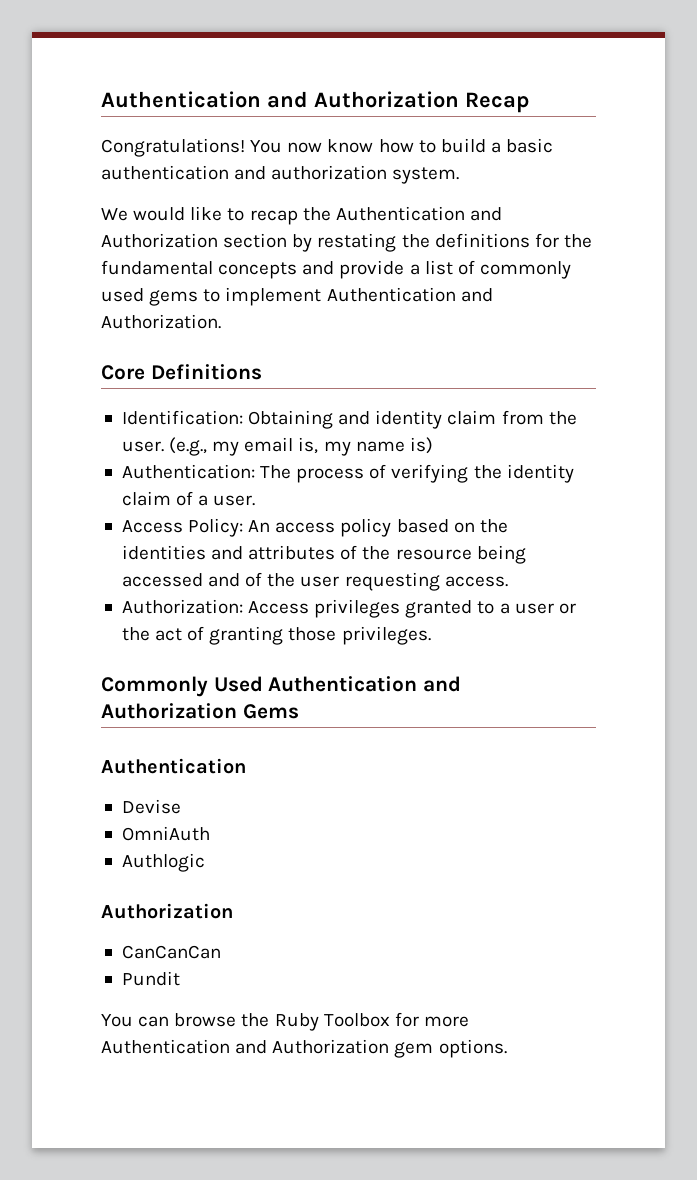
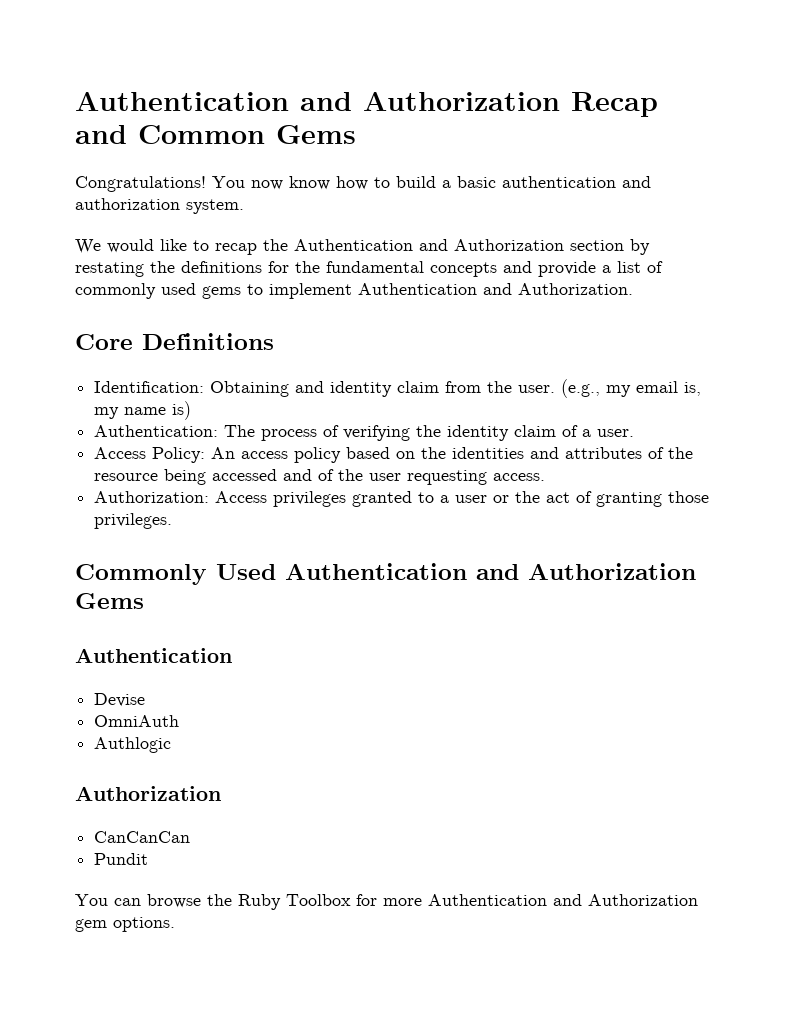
(529, 102) none -> [75,125,356,144] and Common Gems

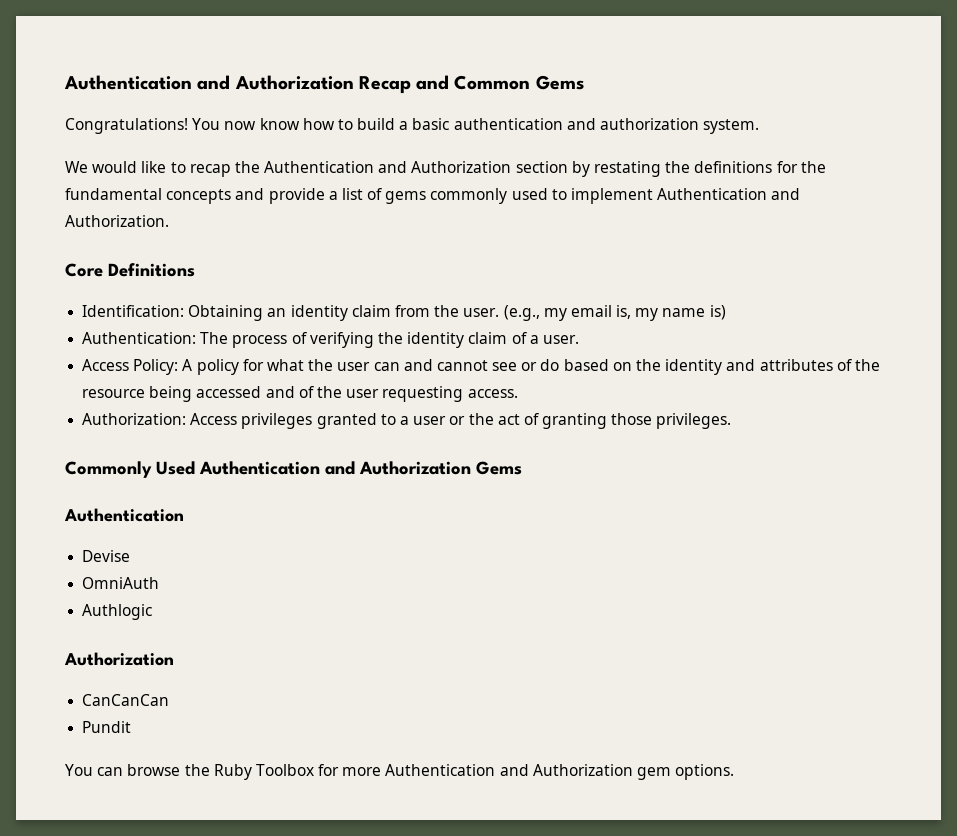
(663, 267) none -> [385,191,427,204] gems
[202,286,241,299] gems -> (548, 194) none
[295,381,325,393] and -> [267,308,287,317] an
[211,447,342,463] An access policy -> [182,359,560,375] A policy for what the user can and cannot see or do
[452,447,525,459] identities -> [665,359,723,375] identity

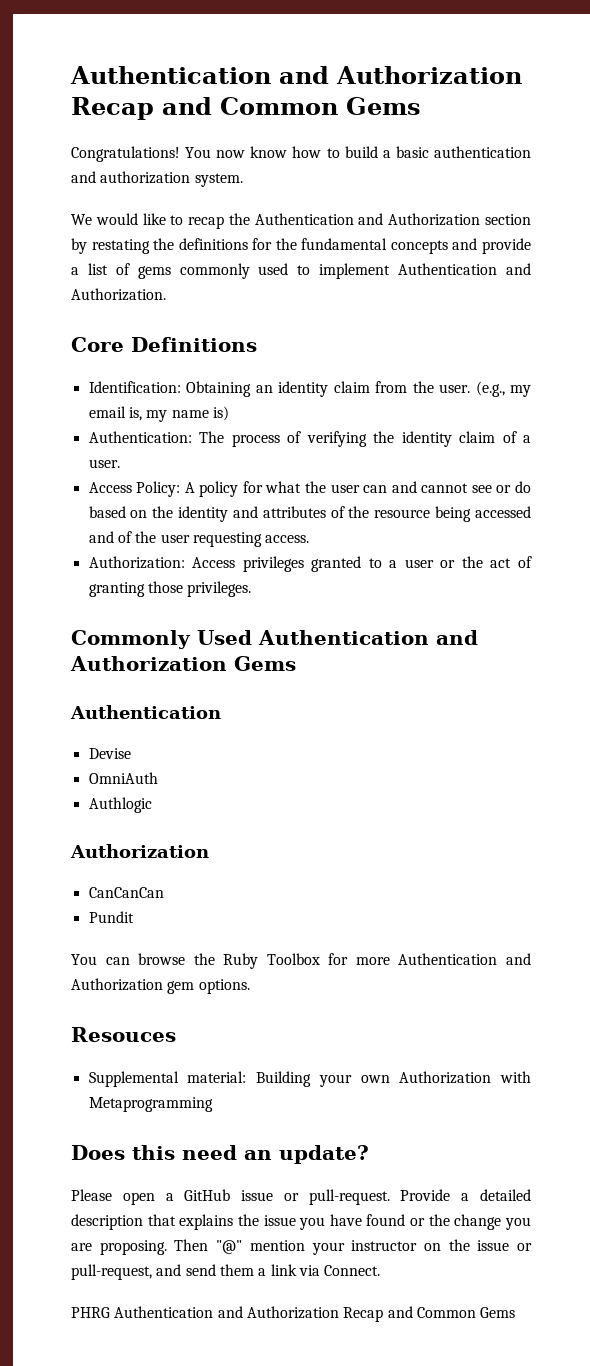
(735, 772) none -> [71,1027,176,1042] [88,1071,531,1087] [88,1097,213,1112] [71,1145,369,1164] [71,1189,531,1205] [71,1214,531,1230] [71,1239,532,1255] [71,1264,381,1280] [71,1306,516,1322] // Resouces // Supplemental material: Building your own Authorization with Metaprogramming // Does this need an update? // Please open a GitHub issue or pull-request. Provide a detailed description that explains the issue you have found or the change you are proposing. Then "@" mention your instructor on the issue or pull-request, and send them a link via Connect. // PHRG Authentication and Authorization Recap and Common Gems

